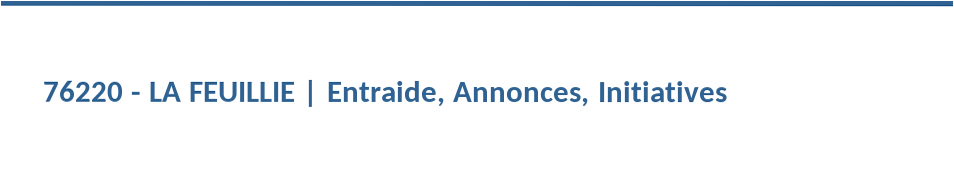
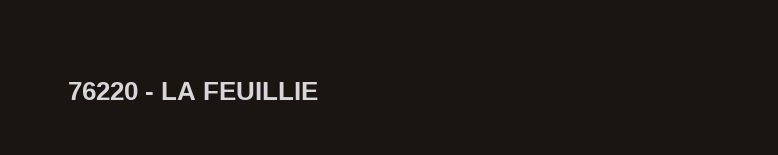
[302,79,728,108] | Entraide, Annonces, Initiatives -> (319, 91) none

